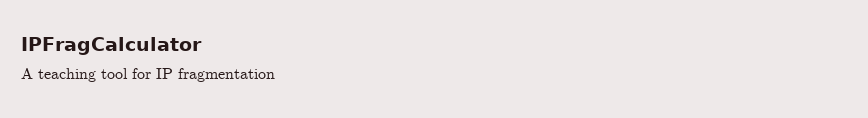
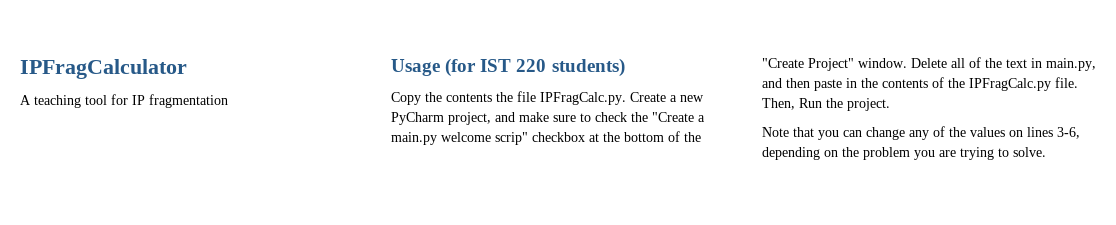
(275, 75) none -> [391,58,625,77] [391,91,704,105] [391,112,705,125] [391,131,701,145] [762,57,1096,71] [762,77,1078,91] [762,98,890,111] [762,126,1080,140] [762,147,1046,160] // Usage (for IST 220 students) // Copy the contents the file IPFragCalc.py. Create a new PyCharm project, and make sure to check the "Create a main.py welcome scrip" checkbox at the bottom of the "Create Project" window. Delete all of the text in main.py, and then paste in the contents of the IPFragCalc.py file. Then, Run the project. // Note that you can change any of the values on lines 3-6, depending on the problem you are trying to solve.

